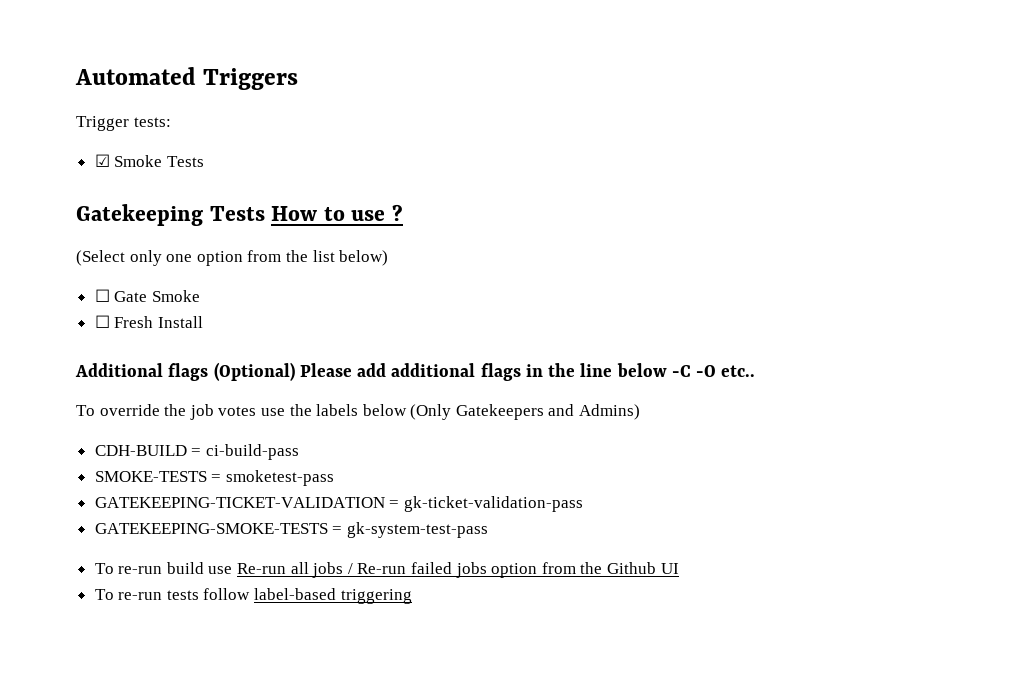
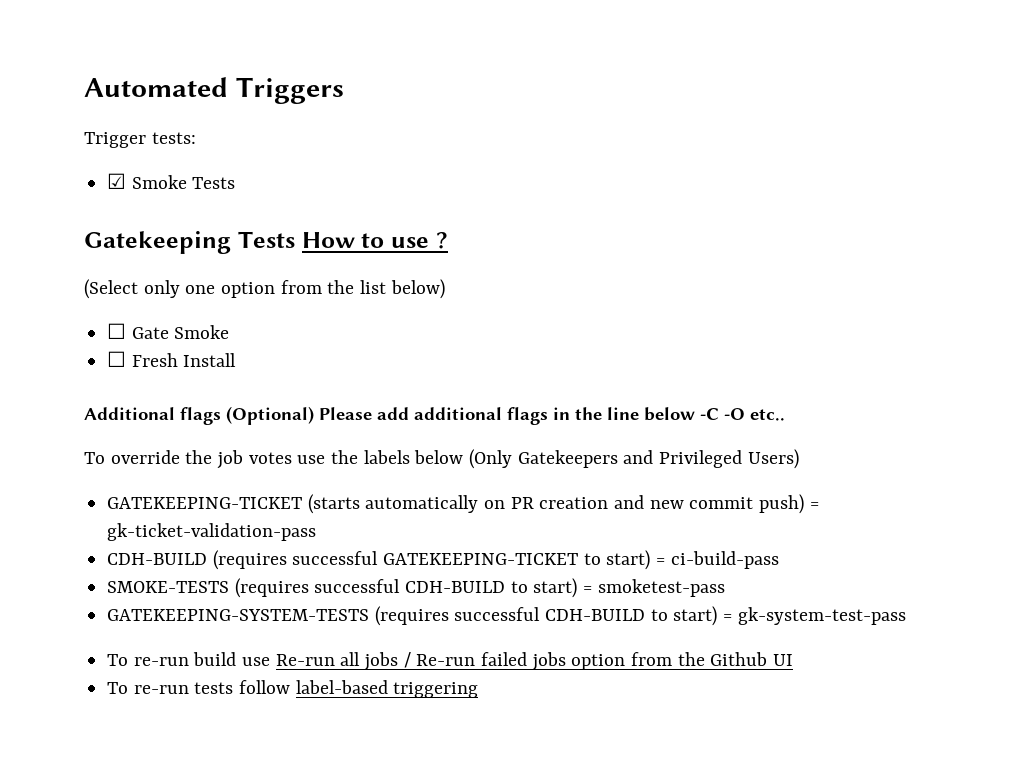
[579,404,641,420] [94,444,299,460] [94,470,334,486] [94,496,583,512] [94,523,328,534] Admins) // CDH-BUILD = ci-build-pass // SMOKE-TESTS = smoketest-pass // GATEKEEPING-TICKET-VALIDATION = gk-ticket-validation-pass // GATEKEEPING-SMOKE-TESTS -> [659,449,799,469] [107,494,819,514] [107,523,317,541] [107,550,779,570] [107,578,725,598] [107,606,718,626] Privileged Users) // GATEKEEPING-TICKET (starts automatically on PR creation and new commit push) = gk-ticket-validation-pass // CDH-BUILD (requires successful GATEKEEPING-TICKET to start) = ci-build-pass // SMOKE-TESTS (requires successful CDH-BUILD to start) = smoketest-pass // GATEKEEPING-SYSTEM-TESTS (requires successful CDH-BUILD to start)

